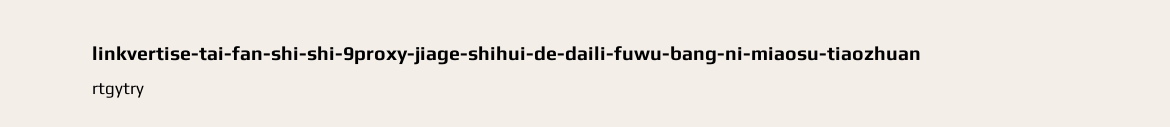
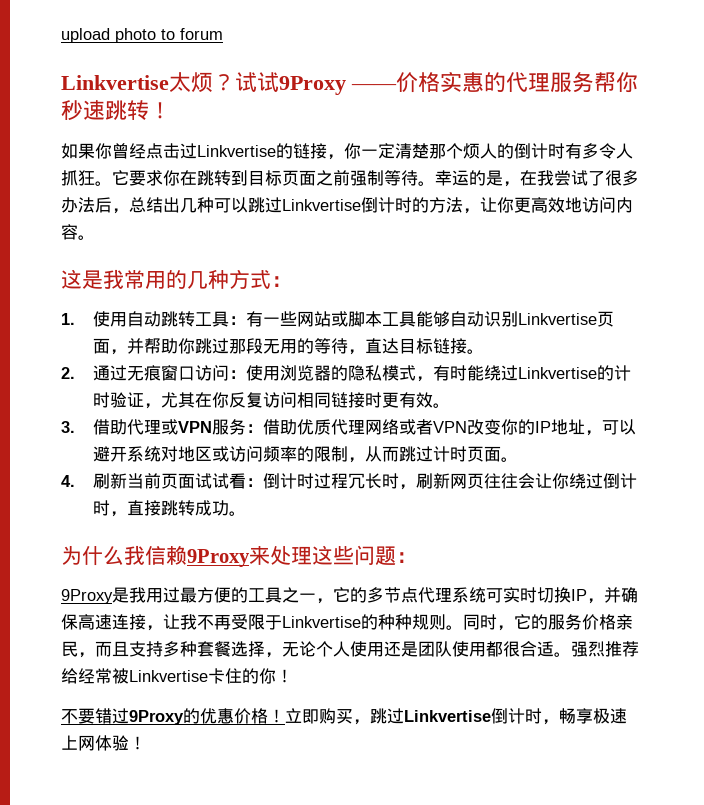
[92,46,921,65] [92,83,144,98] linkvertise-tai-fan-shi-shi-9proxy-jiage-shihui-de-daili-fuwu-bang-ni-miaosu-tiaozhuan // rtgytry -> [61,28,223,43] [61,72,638,95] [61,100,171,121] [61,143,633,160] [61,170,639,187] [61,197,633,214] [61,224,95,240] [61,269,292,289] [61,311,614,327] [92,338,484,355] [61,365,631,382] [92,392,450,409] [61,419,636,436] [92,446,518,463] [61,473,637,490] [92,500,246,517] [61,545,417,567] [61,587,638,604] [61,614,633,631] [61,641,639,658] [61,668,293,684] [61,708,627,725] [61,735,146,751] upload photo to forum // Linkvertise太烦？试试9Proxy ——价格实惠的代理服务帮你秒速跳转！ // 如果你曾经点击过Linkvertise的链接，你一定清楚那个烦人的倒计时有多令人抓狂。它要求你在跳转到目标页面之前强制等待。幸运的是，在我尝试了很多办法后，总结出几种可以跳过Linkvertise倒计时的方法，让你更高效地访问内容。 // 这是我常用的几种方式： // 1.使用自动跳转工具：有一些网站或脚本工具能够自动识别Linkvertise页面，并帮助你跳过那段无用的等待，直达目标链接。 // 2.通过无痕窗口访问：使用浏览器的隐私模式，有时能绕过Linkvertise的计时验证，尤其在你反复访问相同链接时更有效。 // 3.借助代理或VPN服务：借助优质代理网络或者VPN改变你的IP地址，可以避开系统对地区或访问频率的限制，从而跳过计时页面。 // 4.刷新当前页面试试看：倒计时过程冗长时，刷新网页往往会让你绕过倒计时，直接跳转成功。 // 为什么我信赖9Proxy来处理这些问题： // 9Proxy是我用过最方便的工具之一，它的多节点代理系统可实时切换IP，并确保高速连接，让我不再受限于Linkvertise的种种规则。同时，它的服务价格亲民，而且支持多种套餐选择，无论个人使用还是团队使用都很合适。强烈推荐给经常被Linkvertise卡住的你！ // 不要错过9Proxy的优惠价格！立即购买，跳过Linkvertise倒计时，畅享极速上网体验！

